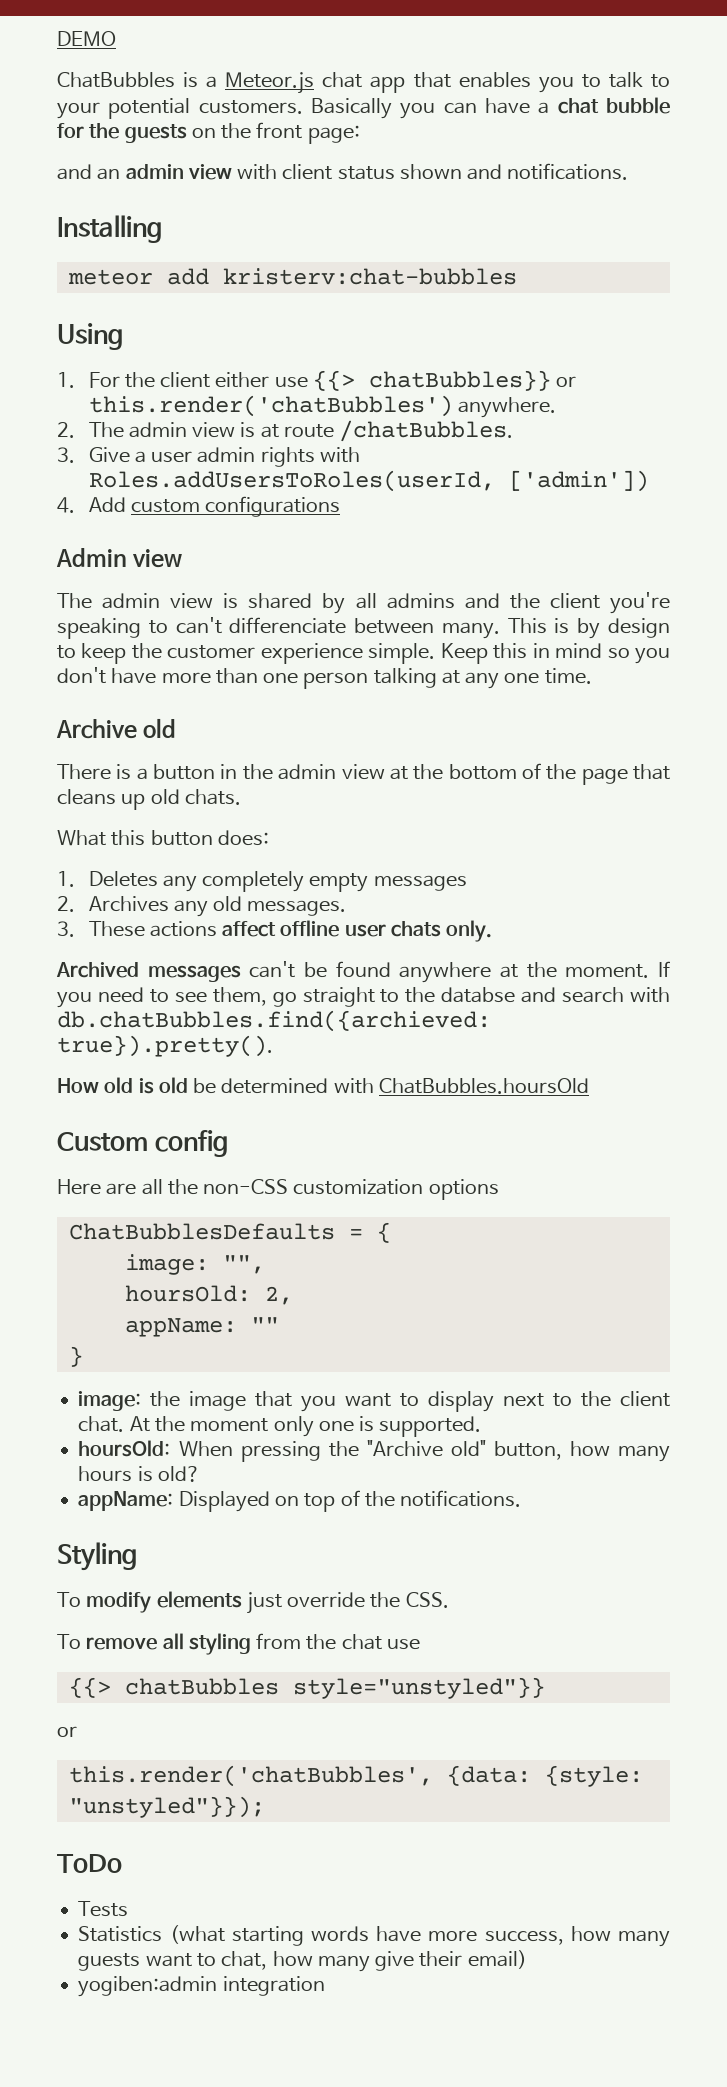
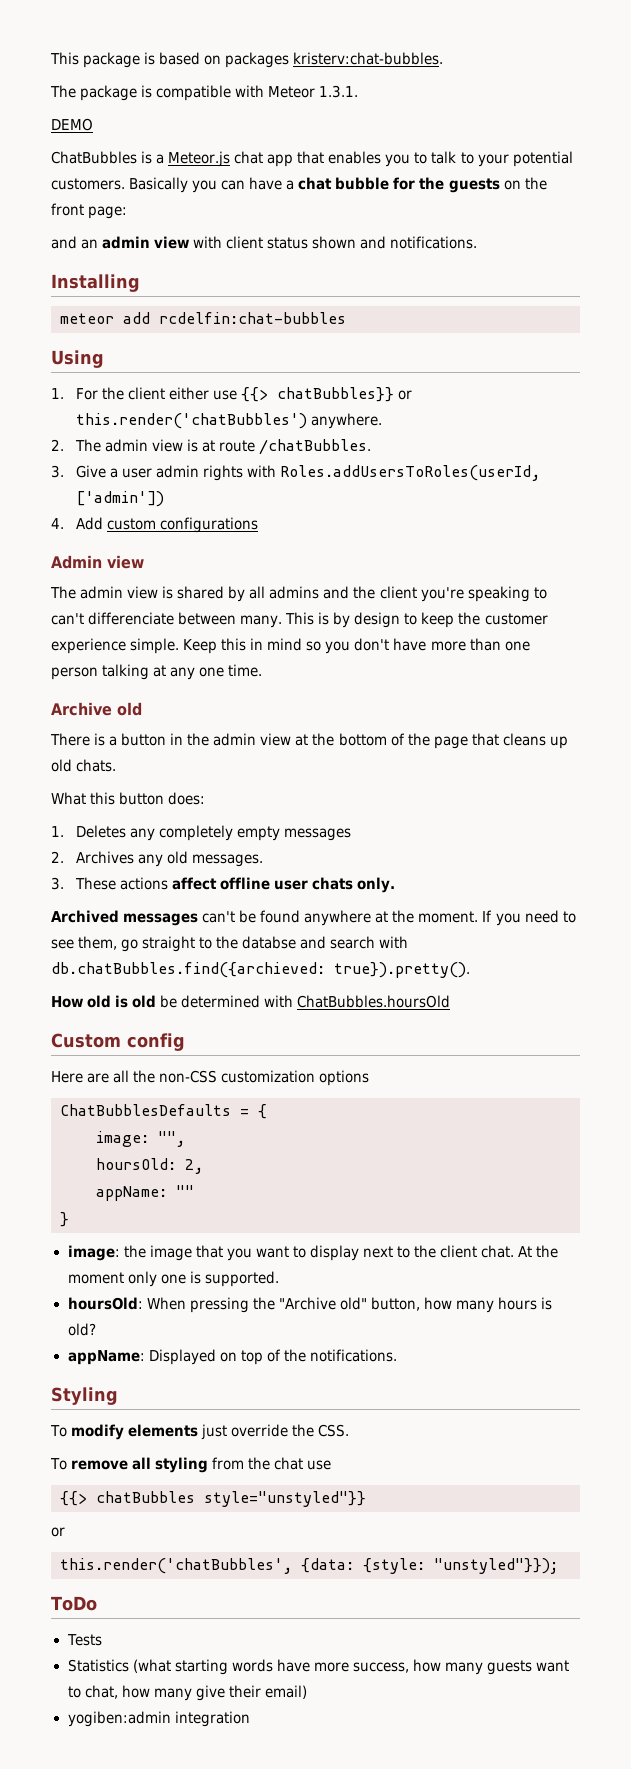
(57, 38) none -> [50,52,444,68] [50,85,359,101] This package is based on packages kristerv:chat-bubbles. // The package is compatible with Meteor 1.3.1. //
[222,268,517,285] kristerv:chat-bubbles -> [159,312,346,324] rcdelfin:chat-bubbles

